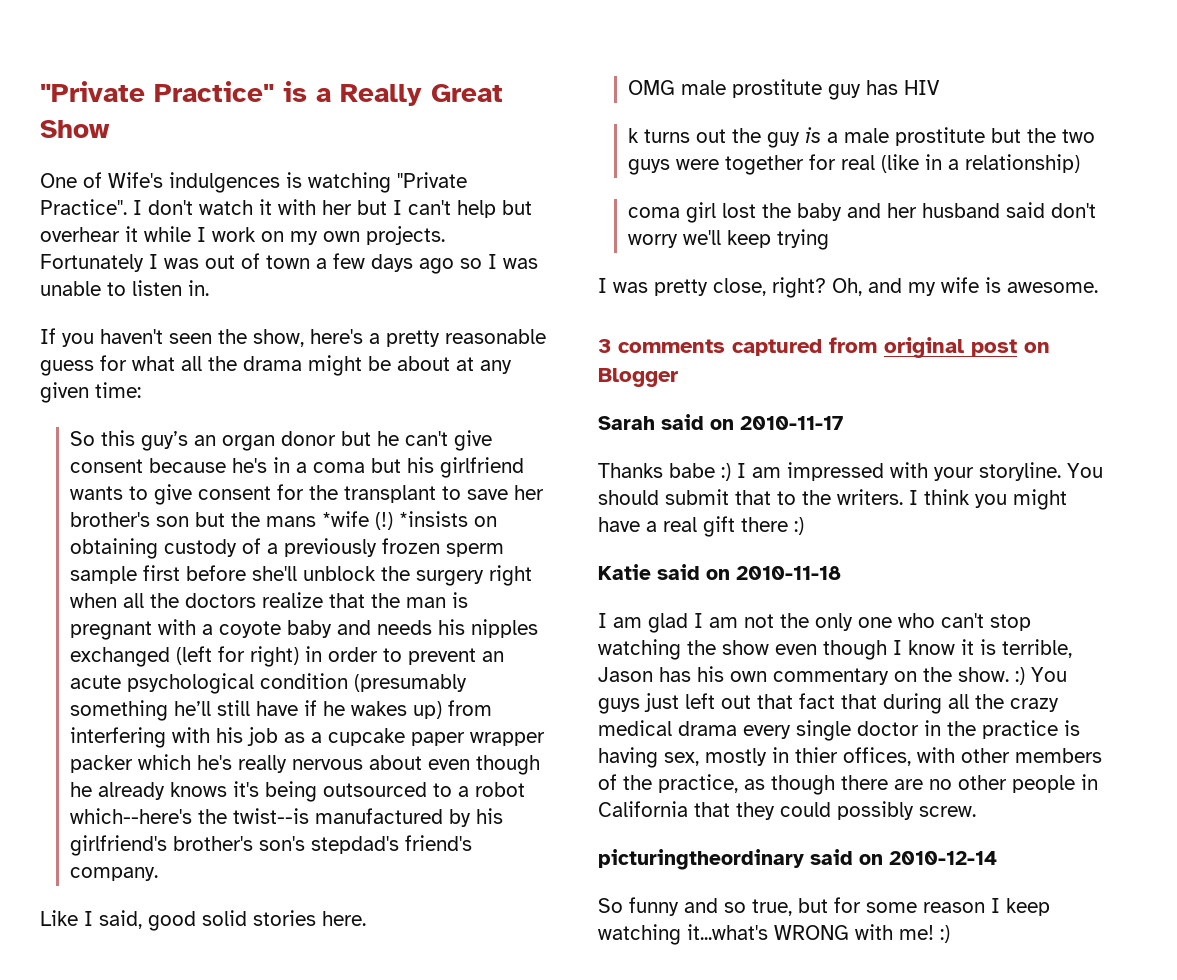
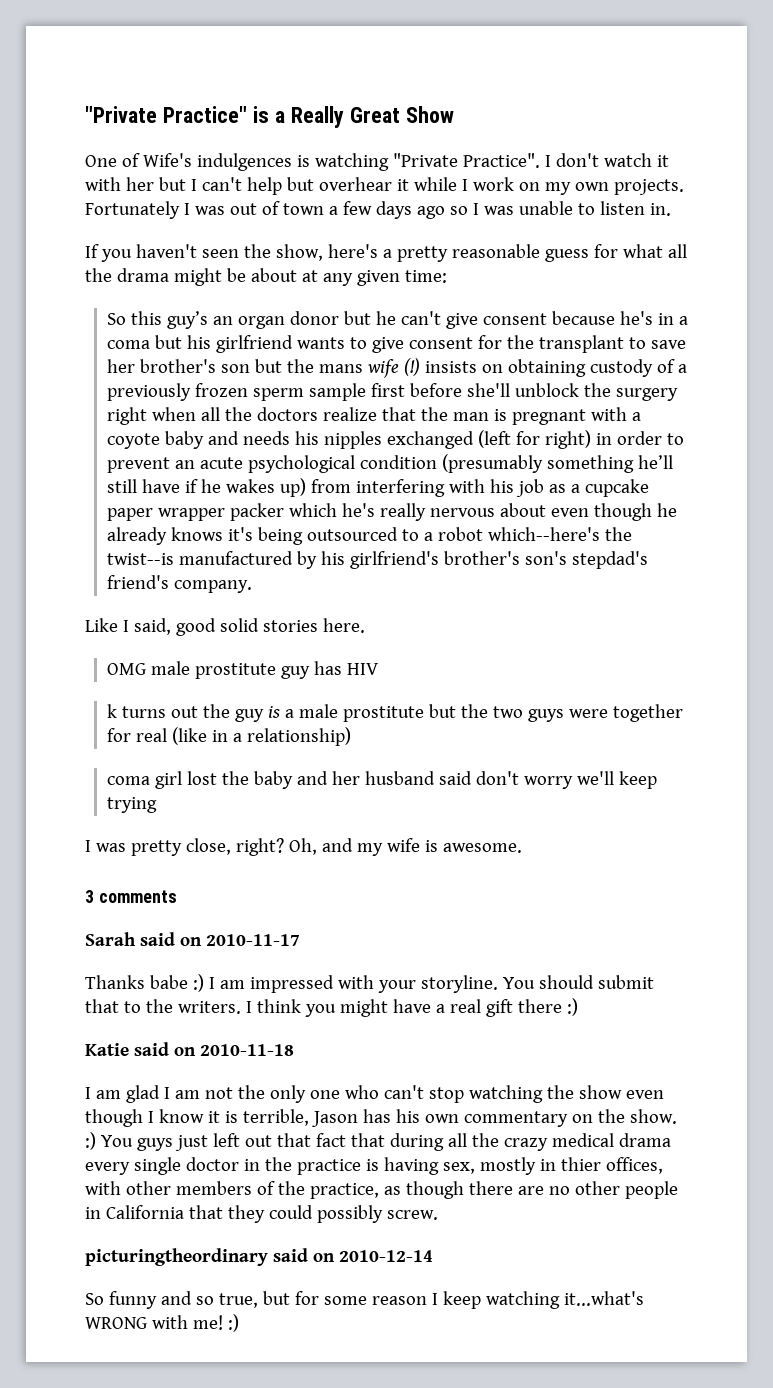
[322,511,469,530] *wife (!) *insists -> [367,358,478,378] wife (!) insists
[732,337,1050,358] [598,368,678,387] captured from original post on Blogger -> (177, 896) none

